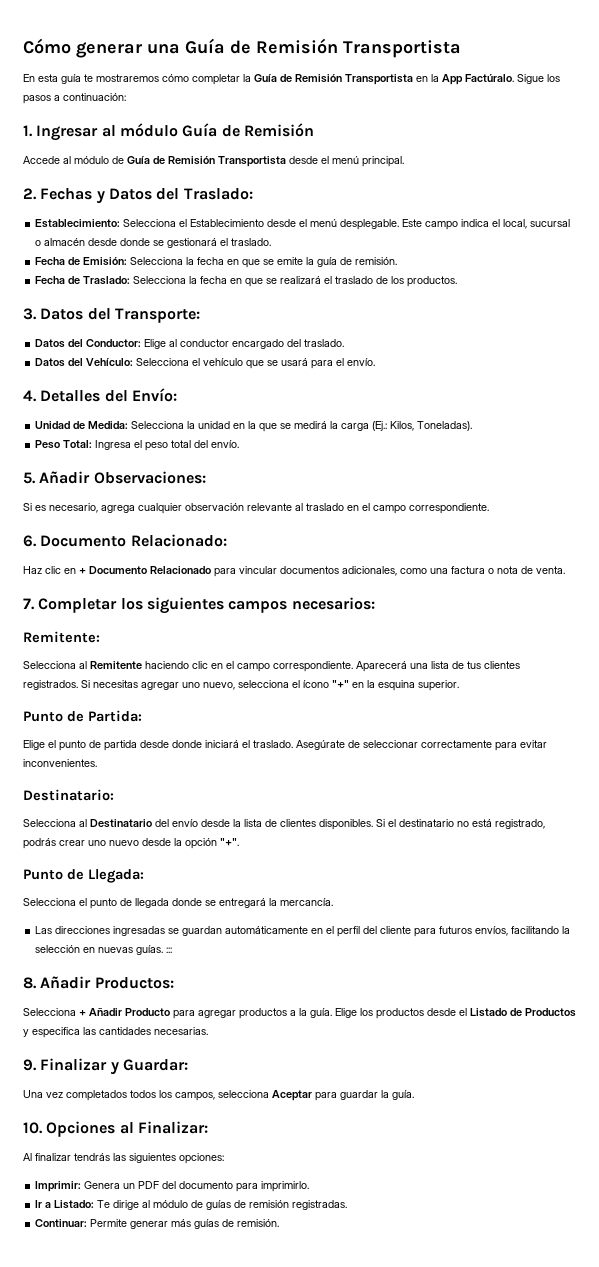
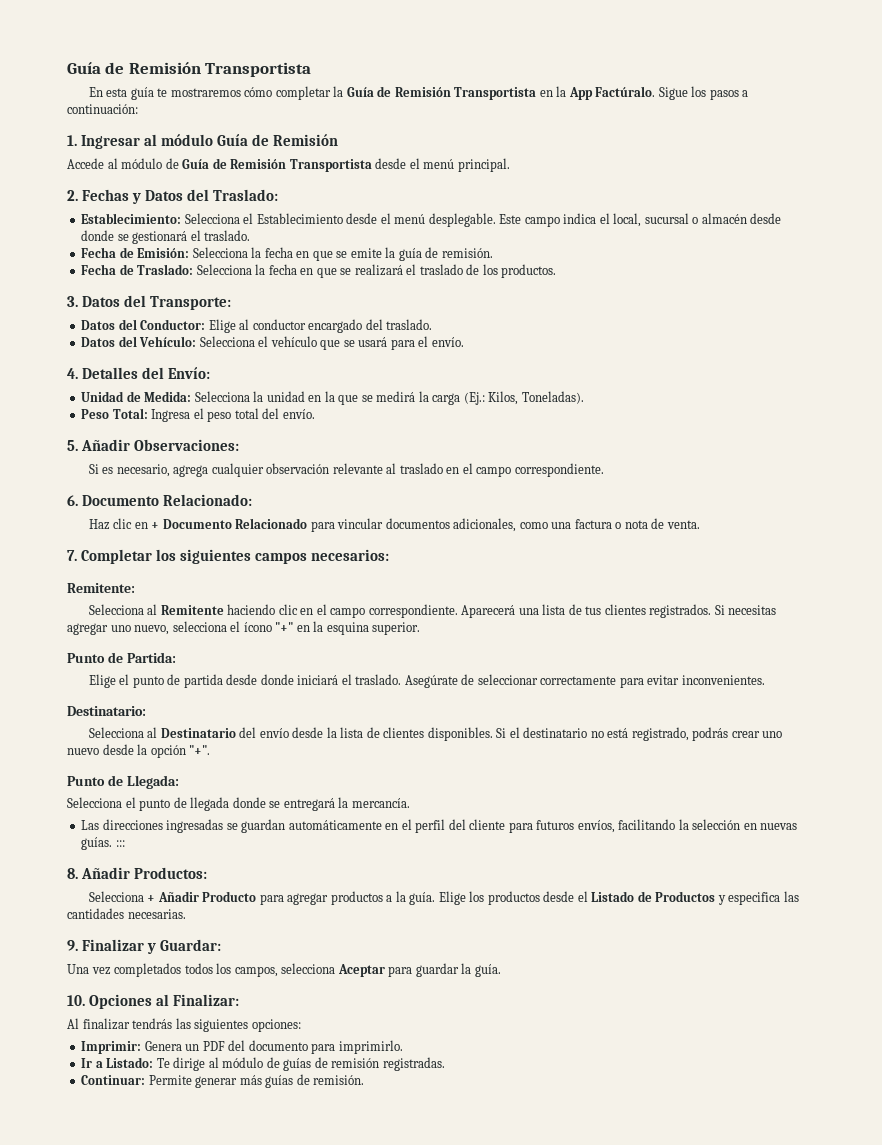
[23,38,180,58] Cómo generar una -> (67, 68) none

